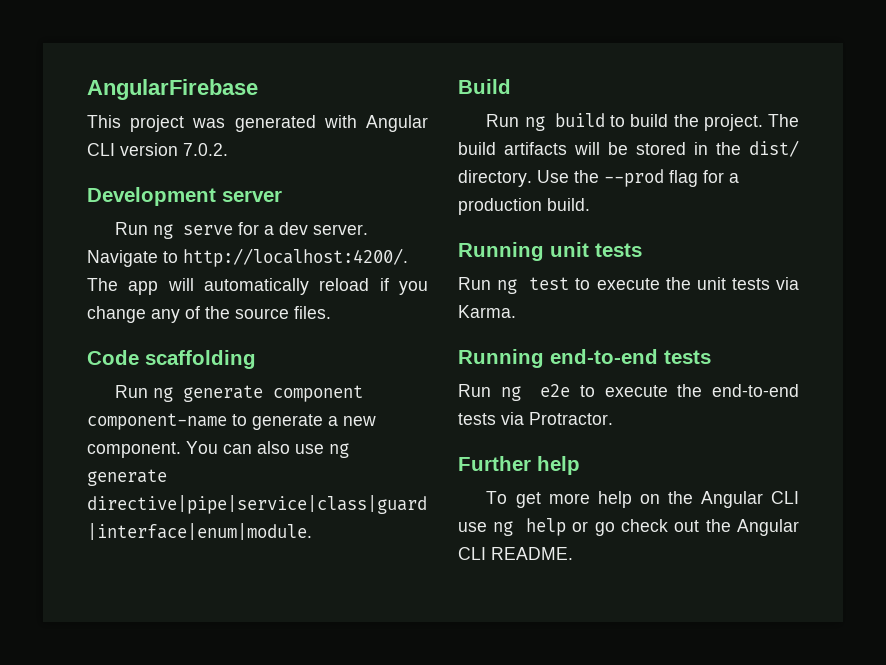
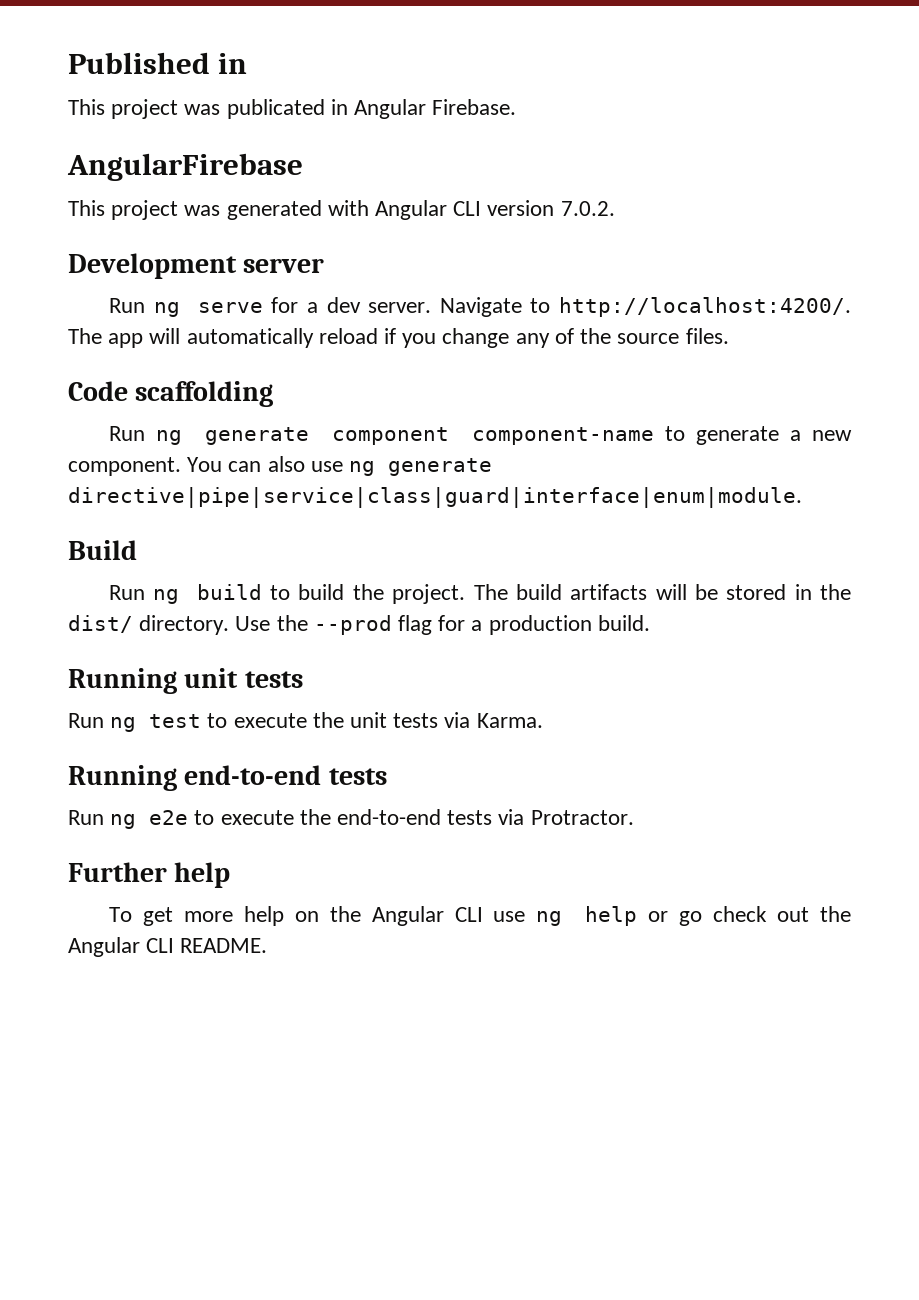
(87, 89) none -> [68,52,248,74] [68,99,517,119] Published in // This project was publicated in Angular Firebase. //

